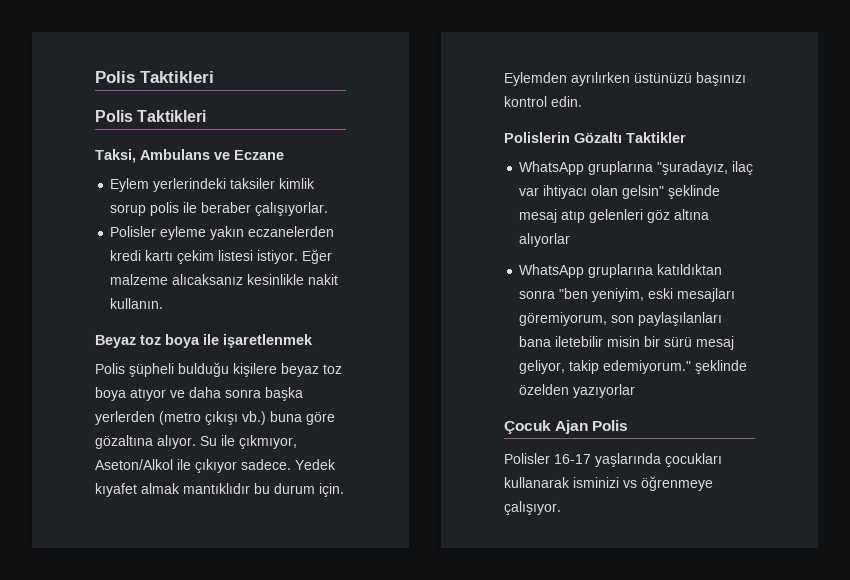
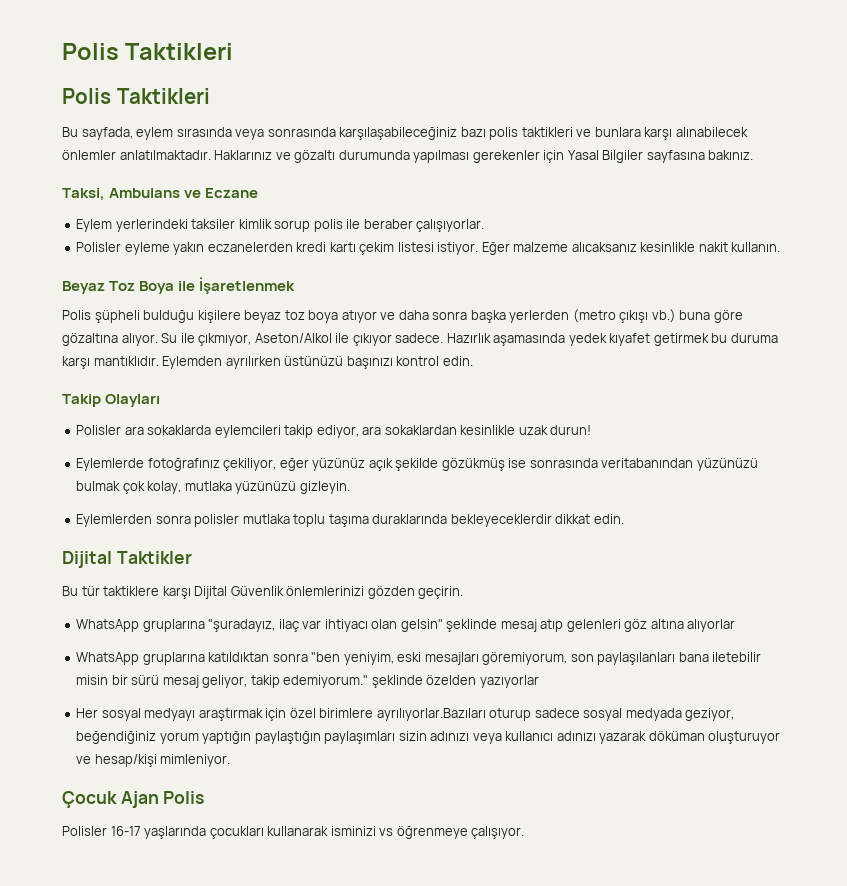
(207, 116) none -> [62,127,748,140] [62,150,754,163] // Bu sayfada, eylem sırasında veya sonrasında karşılaşabileceğiniz bazı polis taktikleri ve bunlara karşı alınabilecek önlemler anlatılmaktadır. Haklarınız ve gözaltı durumunda yapılması gerekenler için Yasal Bilgiler sayfasına bakınız.
[140,334,313,348] toz boya ile işaretlenmek -> [109,277,296,294] Toz Boya ile İşaretlenmek
[295,459,336,470] [95,483,344,497] Yedek kıyafet almak mantıklıdır bu durum için. -> [446,333,778,346] [62,356,159,369] Hazırlık aşamasında yedek kıyafet getirmek bu duruma karşı mantıklıdır.
[504,132,686,143] Polislerin Gözaltı Taktikler -> [62,394,161,407] [76,425,592,438] [76,458,758,471] [76,481,350,494] [76,514,624,527] [62,551,192,568] [62,586,464,599] Takip Olayları // Polisler ara sokaklarda eylemcileri takip ediyor, ara sokaklardan kesinlikle uzak durun! // Eylemlerde fotoğrafınız çekiliyor, eğer yüzünüz açık şekilde gözükmüş ise sonrasında veritabanından yüzünüzü bulmak çok kolay, mutlaka yüzünüzü gizleyin. // Eylemlerden sonra polisler mutlaka toplu taşıma duraklarında bekleyeceklerdir dikkat edin. // Dijital Taktikler // Bu tür taktiklere karşı Dijital Güvenlik önlemlerinizi gözden geçirin.
(636, 391) none -> [76,708,735,721] [76,731,781,744] [76,754,231,767] // Her sosyal medyayı araştırmak için özel birimlere ayrılıyorlar.Bazıları oturup sadece sosyal medyada geziyor, beğendiğiniz yorum yaptığın paylaştığın paylaşımları sizin adınızı veya kullanıcı adınızı yazarak döküman oluşturuyor ve hesap/kişi mimleniyor.

